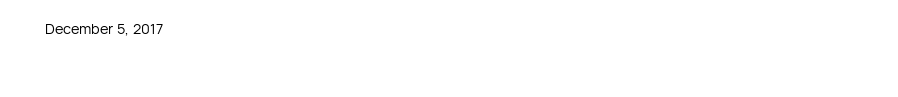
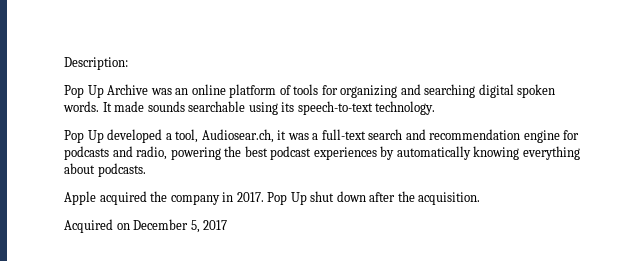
(45, 29) none -> [64,57,128,70] [64,84,556,98] [63,101,436,115] [64,129,580,143] [64,146,580,160] [64,163,146,177] [64,191,481,205] [64,219,130,233] Description: // Pop Up Archive was an online platform of tools for organizing and searching digital spoken words. It made sounds searchable using its speech-to-text technology. // Pop Up developed a tool, Audiosear.ch, it was a full-text search and recommendation engine for podcasts and radio, powering the best podcast experiences by automatically knowing everything about podcasts. // Apple acquired the company in 2017. Pop Up shut down after the acquisition. // Acquired on

